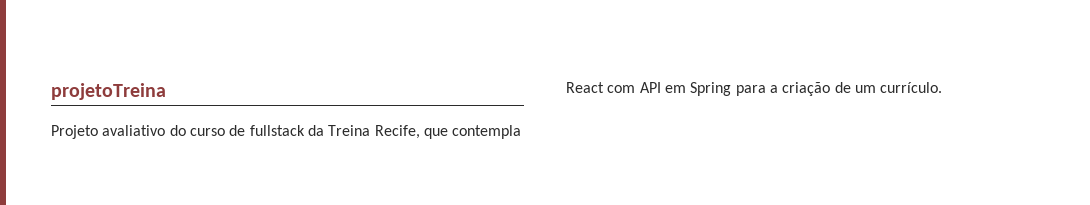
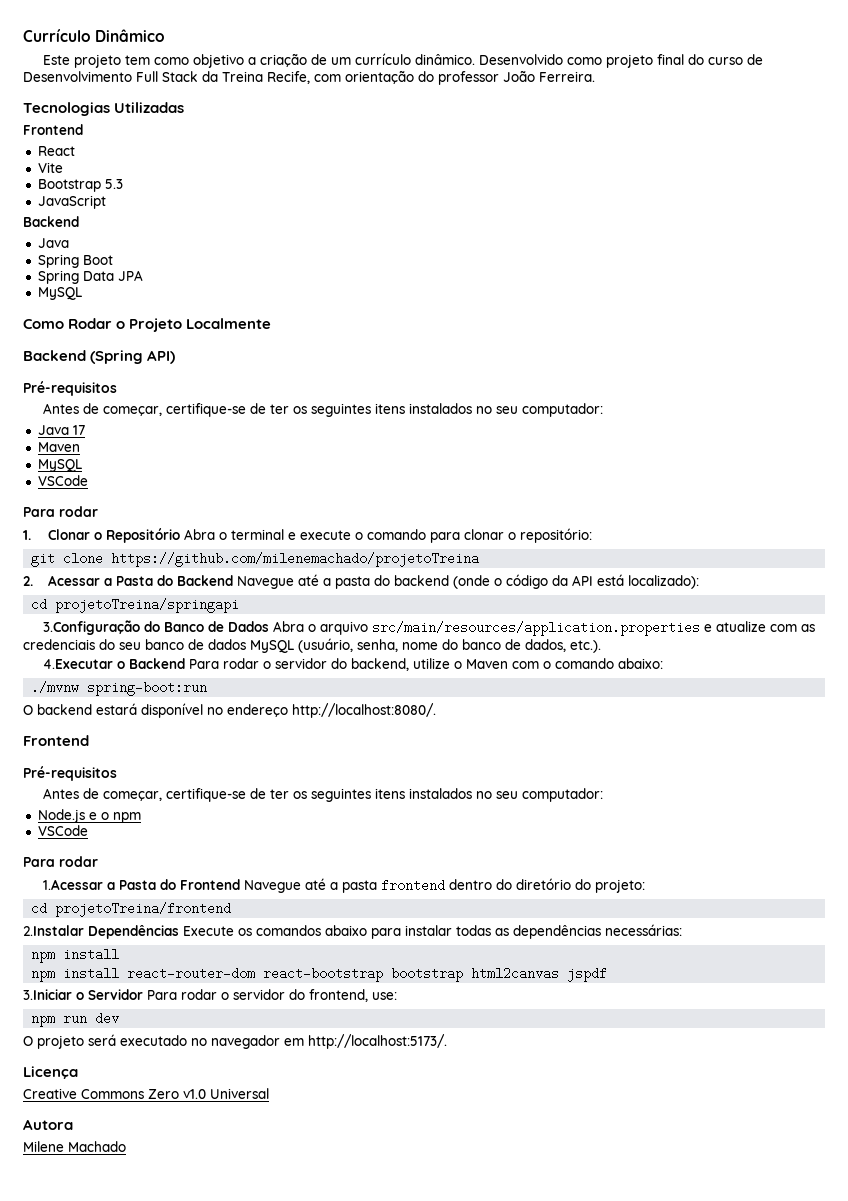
[51,83,166,100] [51,125,522,139] [566,82,943,96] projetoTreina // Projeto avaliativo do curso de fullstack da Treina Recife, que contempla React com API em Spring para a criação de um currículo. -> [23,29,166,42] [42,53,763,68] [23,70,595,85] [23,102,185,116] [23,124,83,135] [37,146,75,156] [37,162,63,173] [37,179,123,192] [37,195,106,209] [23,216,79,227] [37,238,69,248] [37,254,113,268] [37,270,143,284] [37,287,82,300] [23,318,272,332] [23,350,176,364] [23,381,117,396] [42,403,603,417] [37,425,85,435] [37,442,80,452] [37,459,82,472] [37,475,88,486] [23,506,98,517] [23,528,592,543] [31,552,480,567] [23,574,699,589] [31,598,240,613] [42,620,815,636] [23,638,601,653] [42,658,663,671] [31,681,208,696] [23,703,436,718] [23,735,89,746] [23,766,117,781] [42,788,603,802] [37,809,141,823] [37,825,88,836] [23,856,98,867] [42,878,645,893] [31,902,232,917] [23,924,682,939] [31,948,120,963] [31,967,608,982] [23,989,397,1002] [31,1012,120,1027] [23,1034,447,1049] [23,1066,78,1079] [23,1088,269,1099] [23,1119,73,1130] [23,1141,126,1152] Currículo Dinâmico // Este projeto tem como objetivo a criação de um currículo dinâmico. Desenvolvido como projeto final do curso de Desenvolvimento Full Stack da Treina Recife, com orientação do professor João Ferreira. // Tecnologias Utilizadas // Frontend // React // Vite // Bootstrap 5.3 // JavaScript // Backend // Java // Spring Boot // Spring Data JPA // MySQL // Como Rodar o Projeto Localmente // Backend (Spring API) // Pré-requisitos // Antes de começar, certifique-se de ter os seguintes itens instalados no seu computador: // Java 17 // Maven // MySQL // VSCode // Para rodar // 1. Clonar o Repositório Abra o terminal e execute o comando para clonar o repositório: // git clone https://github.com/milenemachado/projetoTreina // 2. Acessar a Pasta do Backend Navegue até a pasta do backend (onde o código da API está localizado): // cd projetoTreina/springapi // 3.Configuração do Banco de Dados Abra o arquivo src/main/resources/application.properties e atualize com as credenciais do seu banco de dados MySQL (usuário, senha, nome do banco de dados, etc.). // 4.Executar o Backend Para rodar o servidor do backend, utilize o Maven com o comando abaixo: // ./mvnw spring-boot:run // O backend estará disponível no endereço http://localhost:8080/. // Frontend // Pré-requisitos // Antes de começar, certifique-se de ter os seguintes itens instalados no seu computador: // Node.js e o npm // VSCode // Para rodar // 1.Acessar a Pasta do Frontend Navegue até a pasta frontend dentro do diretório do projeto: // cd projetoTreina/frontend // 2.Instalar Dependências Execute os comandos abaixo para instalar todas as dependências necessárias: // npm install // npm install react-router-dom react-bootstrap bootstrap html2canvas jspdf // 3.Iniciar o Servidor Para rodar o servidor do frontend, use: // npm run dev // O projeto será executado no navegador em http://localhost:5173/. // Licença // Creative Commons Zero v1.0 Universal // Autora // Milene Machado

